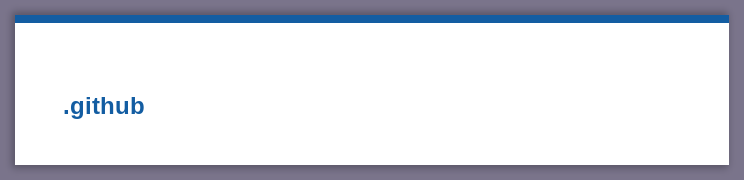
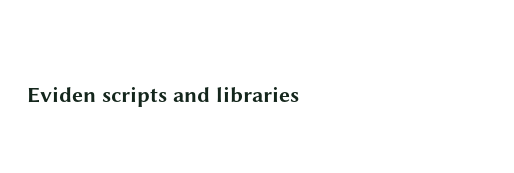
[63,97,145,119] .github -> [27,86,299,107] Eviden scripts and libraries

